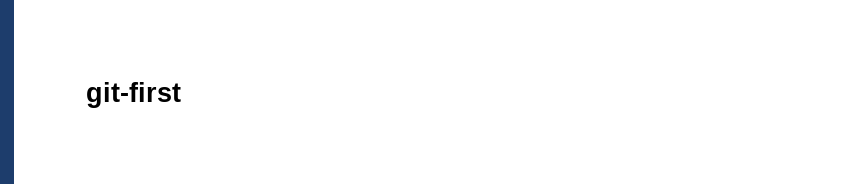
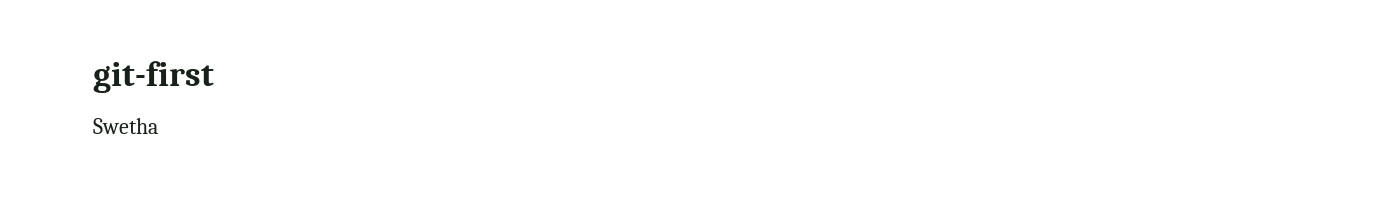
(181, 95) none -> [93,118,158,134] // Swetha

